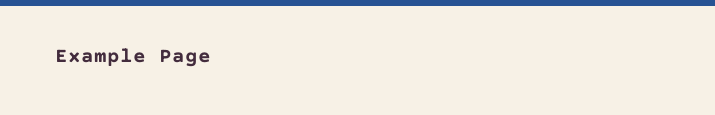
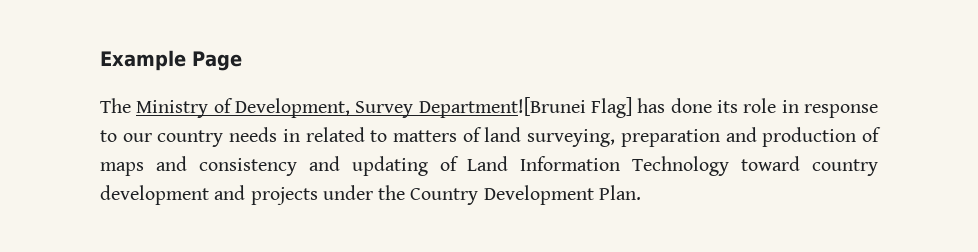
(211, 58) none -> [100,97,879,118] [100,127,881,147] [100,156,878,176] [100,185,641,205] // The Ministry of Development, Survey Department![Brunei Flag] has done its role in response to our country needs in related to matters of land surveying, preparation and production of maps and consistency and updating of Land Information Technology toward country development and projects under the Country Development Plan.

